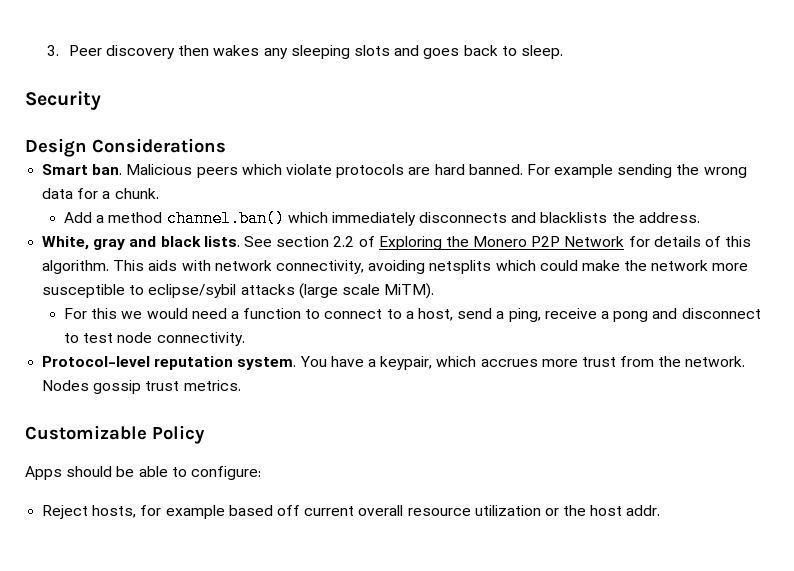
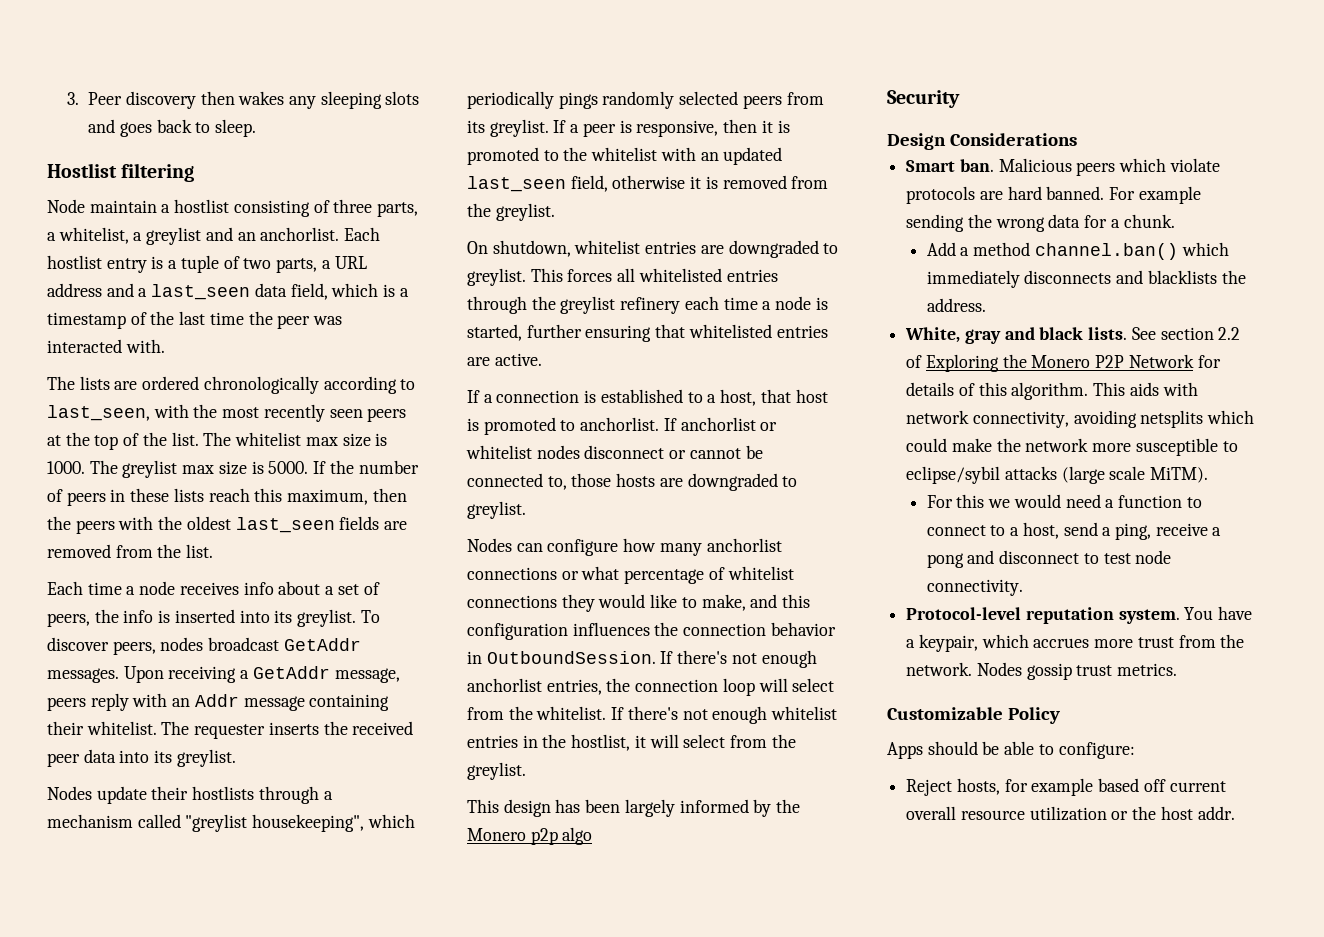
(563, 52) none -> [47,163,195,182] [47,199,419,217] [47,227,381,245] [47,255,367,273] [47,283,409,300] [47,311,343,329] [47,339,165,353] [47,376,416,394] [47,404,407,422] [47,432,388,450] [47,460,419,478] [47,488,407,506] [47,516,408,534] [47,544,214,558] [47,581,380,595] [47,609,380,627] [47,637,361,655] [47,666,400,683] [47,693,390,711] [47,721,414,739] [47,749,236,767] [47,786,333,804] [47,814,415,832] [467,91,824,109] [467,119,790,137] [467,147,783,165] [467,175,829,192] [467,203,555,221] [467,240,839,258] [467,268,778,286] [467,296,828,314] [467,324,828,342] [467,353,542,366] [467,389,828,406] [467,417,778,435] [466,445,763,459] [467,473,798,491] [467,501,526,519] [467,538,782,556] [467,566,794,584] [467,594,811,612] [467,622,836,640] [467,650,817,668] [467,678,835,696] [467,706,838,724] [467,734,796,751] [467,762,526,780] [467,799,801,817] [467,827,593,845] // Hostlist filtering // Node maintain a hostlist consisting of three parts, a whitelist, a greylist and an anchorlist. Each hostlist entry is a tuple of two parts, a URL address and a last_seen data field, which is a timestamp of the last time the peer was interacted with. // The lists are ordered chronologically according to last_seen, with the most recently seen peers at the top of the list. The whitelist max size is 1000. The greylist max size is 5000. If the number of peers in these lists reach this maximum, then the peers with the oldest last_seen fields are removed from the list. // Each time a node receives info about a set of peers, the info is inserted into its greylist. To discover peers, nodes broadcast GetAddr messages. Upon receiving a GetAddr message, peers reply with an Addr message containing their whitelist. The requester inserts the received peer data into its greylist. // Nodes update their hostlists through a mechanism called "greylist housekeeping", which periodically pings randomly selected peers from its greylist. If a peer is responsive, then it is promoted to the whitelist with an updated last_seen field, otherwise it is removed from the greylist. // On shutdown, whitelist entries are downgraded to greylist. This forces all whitelisted entries through the greylist refinery each time a node is started, further ensuring that whitelisted entries are active. // If a connection is established to a host, that host is promoted to anchorlist. If anchorlist or whitelist nodes disconnect or cannot be connected to, those hosts are downgraded to greylist. // Nodes can configure how many anchorlist connections or what percentage of whitelist connections they would like to make, and this configuration influences the connection behavior in OutboundSession. If there's not enough anchorlist entries, the connection loop will select from the whitelist. If there's not enough whitelist entries in the hostlist, it will select from the greylist. // This design has been largely informed by the Monero p2p algo

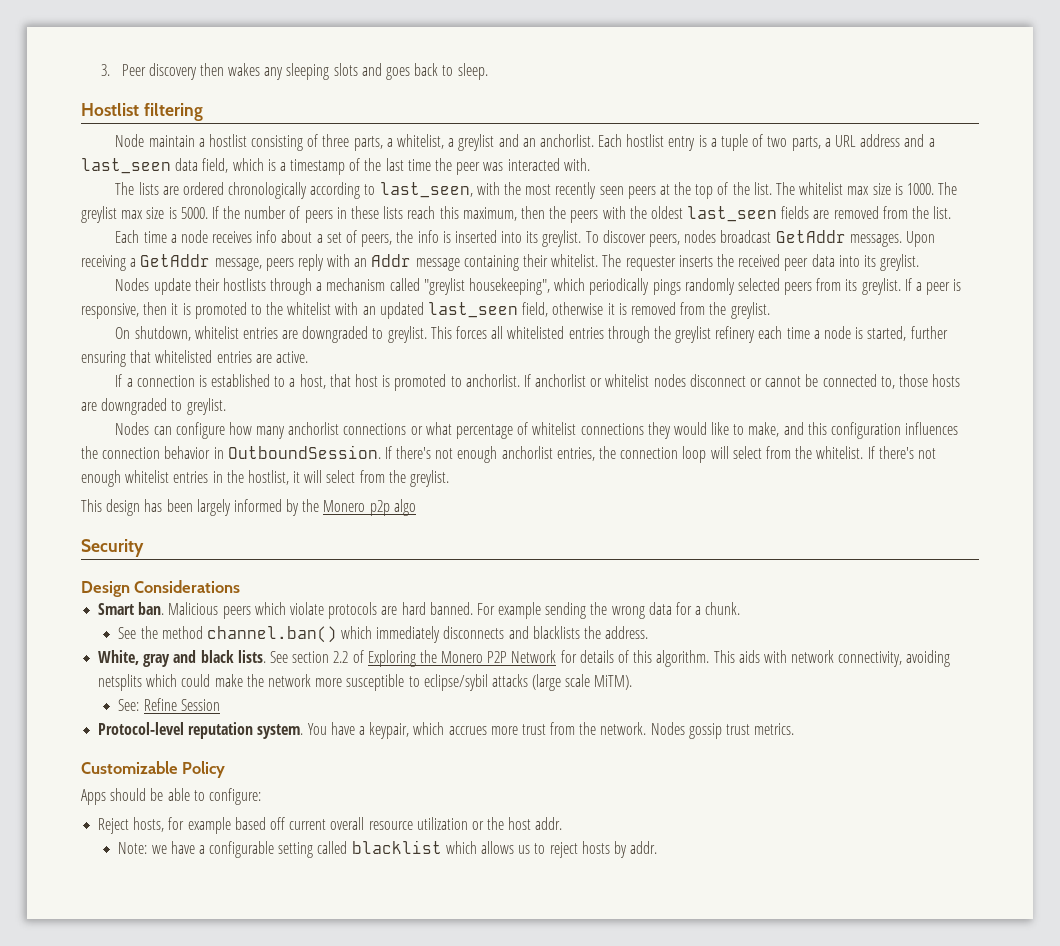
[926,242,970,256] Add a -> [118,626,158,639] See the
[926,494,1202,508] [926,522,1222,540] [926,550,1172,568] [926,579,1023,596] For this we would need a function to connect to a host, send a ping, receive a pong and disconnect to test node connectivity. -> [118,698,220,711] See: Refine Session
(1235, 813) none -> [118,840,658,858] // Note: we have a configurable setting called blacklist which allows us to reject hosts by addr.

